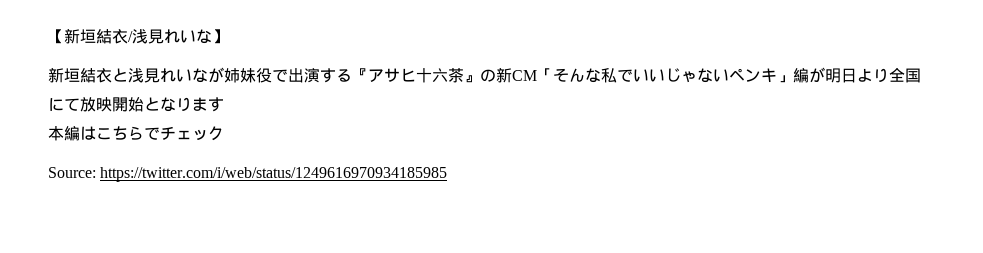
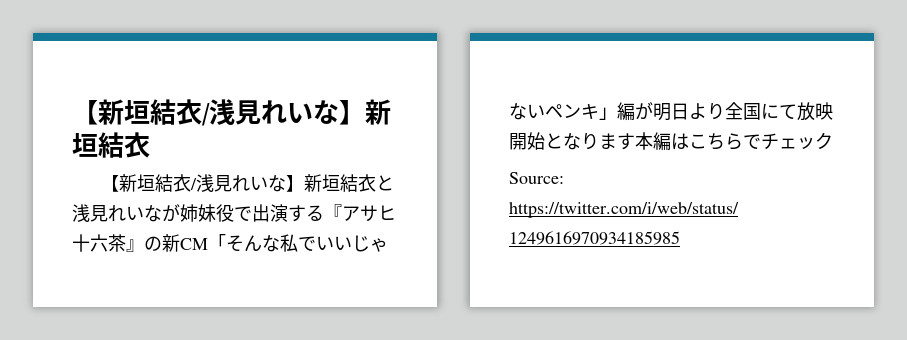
[48,28,228,44] 【新垣結衣/浅見れいな】 // -> [72,99,391,126] [72,132,150,158] [101,174,305,192] 【新垣結衣/浅見れいな】新垣結衣 // 【新垣結衣/浅見れいな】
(224, 104) // -> (635, 141) none

